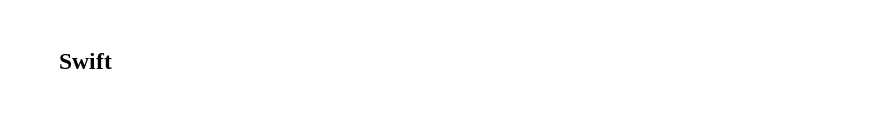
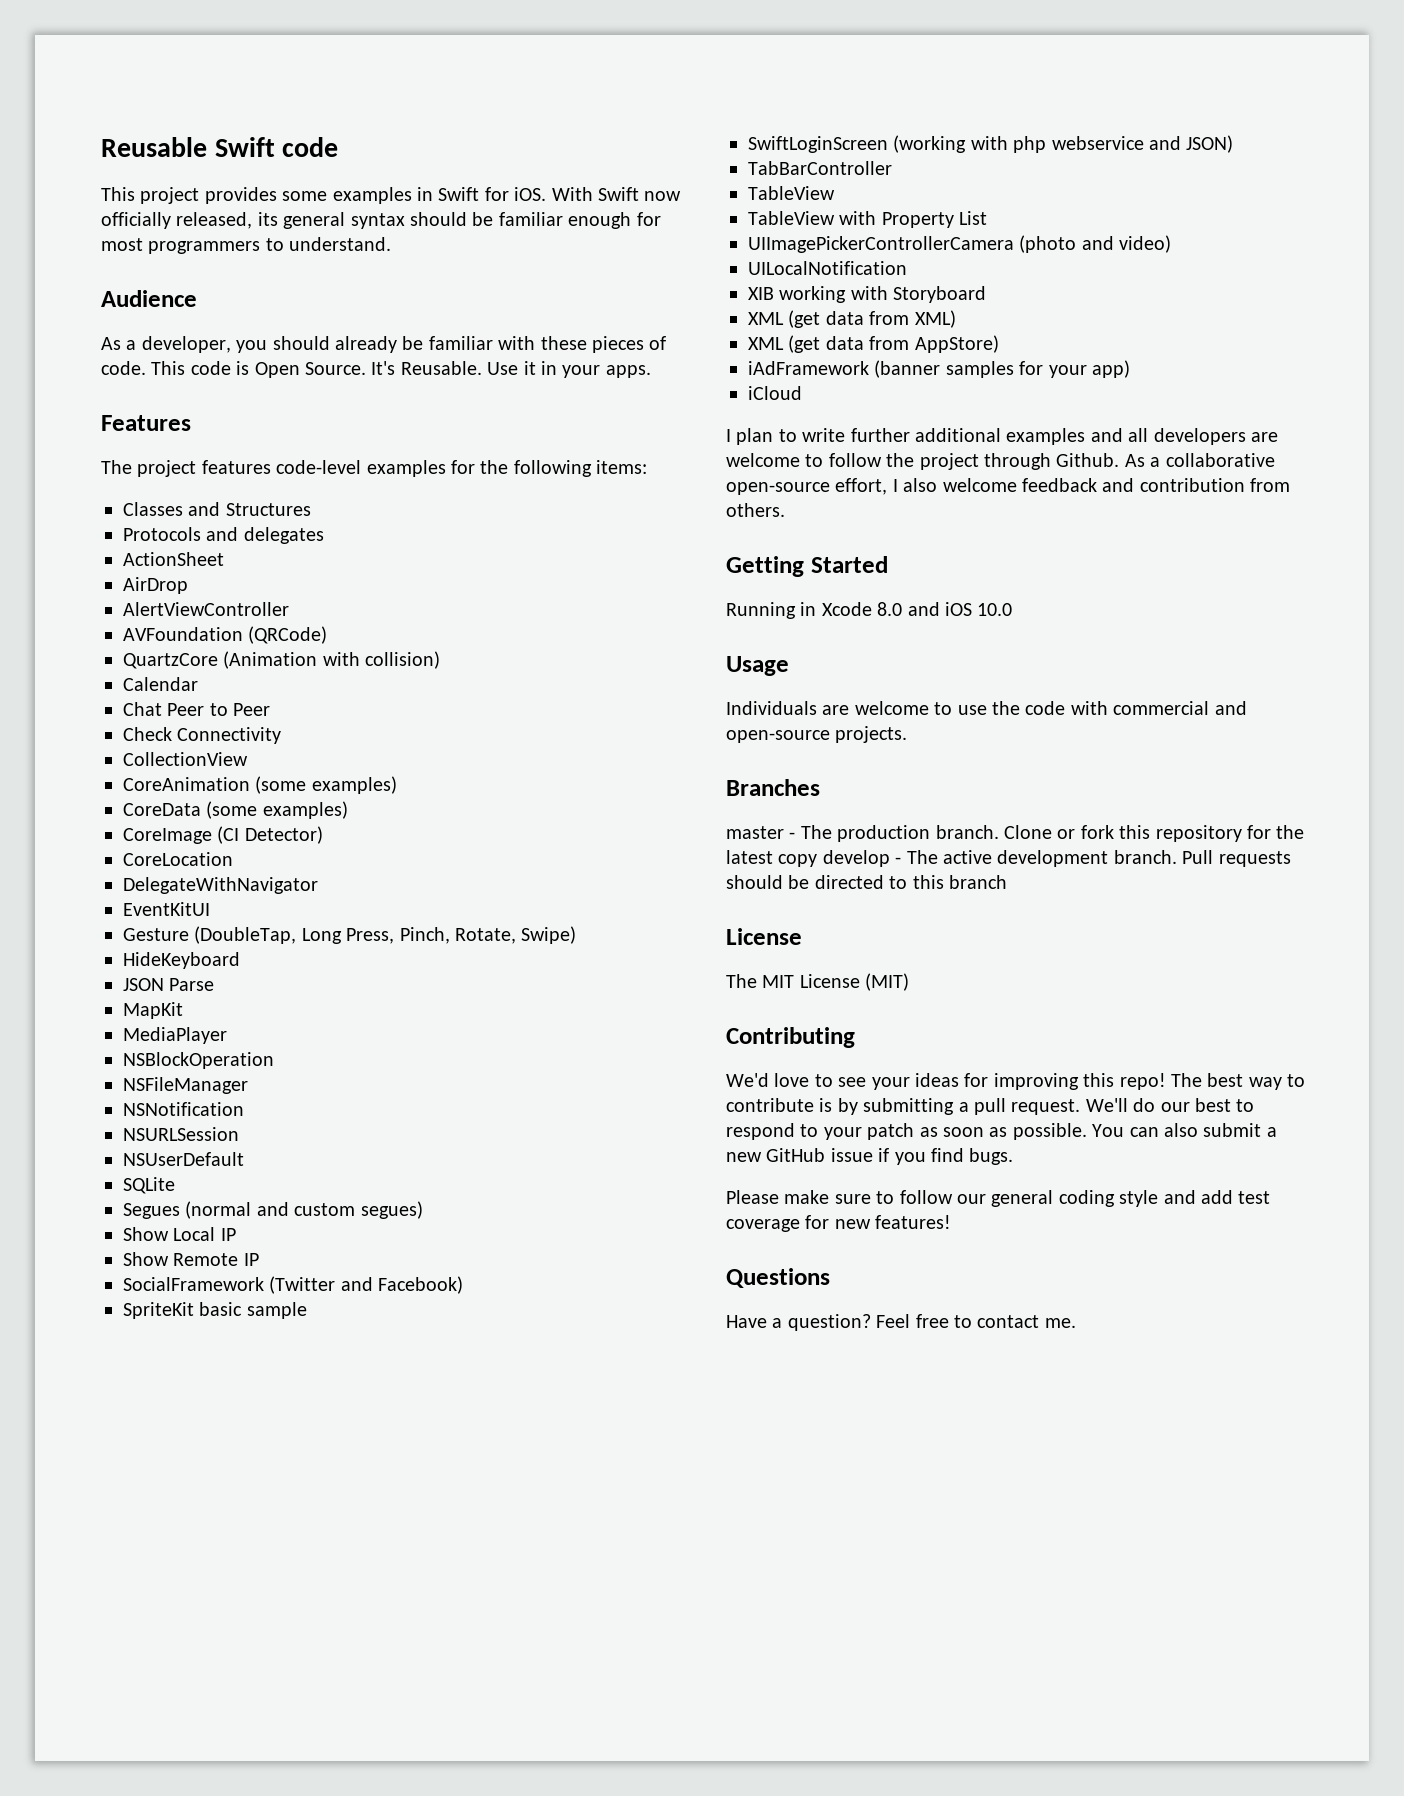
[59,53,112,69] Swift -> [101,137,339,157] [101,187,682,204] [101,212,661,229] [101,237,392,254] [101,290,197,307] [101,336,667,353] [101,361,651,378] [101,415,191,431] [101,460,648,477] [123,502,311,516] [123,527,324,544] [123,552,224,566] [123,577,188,594] [123,602,289,616] [123,626,328,644] [123,651,441,669] [123,677,198,691] [123,702,271,716] [123,727,282,744] [123,752,248,766] [123,776,397,794] [123,801,348,819] [123,826,323,844] [123,852,233,866] [123,877,318,894] [123,902,210,916] [123,926,577,944] [123,952,240,969] [123,978,215,991] [123,1002,183,1019] [123,1027,227,1044] [123,1052,274,1069] [123,1077,248,1094] [123,1102,244,1116] [123,1127,239,1141] [123,1152,244,1166] [123,1177,175,1194] [123,1201,423,1219] [123,1227,236,1241] [123,1252,259,1266] [123,1276,464,1294] [123,1302,307,1319] [748,135,1234,153] [748,161,892,175] [748,186,835,200] [748,211,988,228] [748,235,1172,253] [748,261,907,275] [748,286,987,303] [748,310,956,328] [748,335,999,353] [748,360,1130,378] [748,386,802,400] [726,428,1278,445] [726,453,1275,470] [726,478,1291,495] [726,503,785,517] [726,556,888,577] [726,602,1013,619] [726,656,789,676] [726,701,1247,715] [726,726,908,743] [726,779,820,796] [726,825,1305,842] [726,850,1291,867] [726,875,1007,889] [726,928,802,945] [726,973,910,991] [726,1027,855,1048] [726,1073,1306,1090] [726,1098,1255,1115] [726,1123,1277,1140] [726,1148,1014,1165] [726,1190,1271,1207] [726,1215,952,1232] [726,1268,830,1288] [726,1314,1076,1331] Reusable Swift code // This project provides some examples in Swift for iOS. With Swift now officially released, its general syntax should be familiar enough for most programmers to understand. // Audience // As a developer, you should already be familiar with these pieces of code. This code is Open Source. It's Reusable. Use it in your apps. // Features // The project features code-level examples for the following items: // Classes and Structures // Protocols and delegates // ActionSheet // AirDrop // AlertViewController // AVFoundation (QRCode) // QuartzCore (Animation with collision) // Calendar // Chat Peer to Peer // Check Connectivity // CollectionView // CoreAnimation (some examples) // CoreData (some examples) // CoreImage (CI Detector) // CoreLocation // DelegateWithNavigator // EventKitUI // Gesture (DoubleTap, Long Press, Pinch, Rotate, Swipe) // HideKeyboard // JSON Parse // MapKit // MediaPlayer // NSBlockOperation // NSFileManager // NSNotification // NSURLSession // NSUserDefault // SQLite // Segues (normal and custom segues) // Show Local IP // Show Remote IP // SocialFramework (Twitter and Facebook) // SpriteKit basic sample // SwiftLoginScreen (working with php webservice and JSON) // TabBarController // TableView // TableView with Property List // UIImagePickerControllerCamera (photo and video) // UILocalNotification // XIB working with Storyboard // XML (get data from XML) // XML (get data from AppStore) // iAdFramework (banner samples for your app) // iCloud // I plan to write further additional examples and all developers are welcome to follow the project through Github. As a collaborative open-source effort, I also welcome feedback and contribution from others. // Getting Started // Running in Xcode 8.0 and iOS 10.0 // Usage // Individuals are welcome to use the code with commercial and open-source projects. // Branches // master - The production branch. Clone or fork this repository for the latest copy develop - The active development branch. Pull requests should be directed to this branch // License // The MIT License (MIT) // Contributing // We'd love to see your ideas for improving this repo! The best way to contribute is by submitting a pull request. We'll do our best to respond to your patch as soon as possible. You can also submit a new GitHub issue if you find bugs. // Please make sure to follow our general coding style and add test coverage for new features! // Questions // Have a question? Feel free to contact me.

